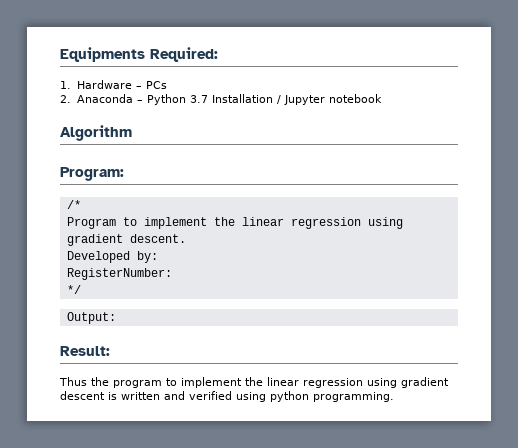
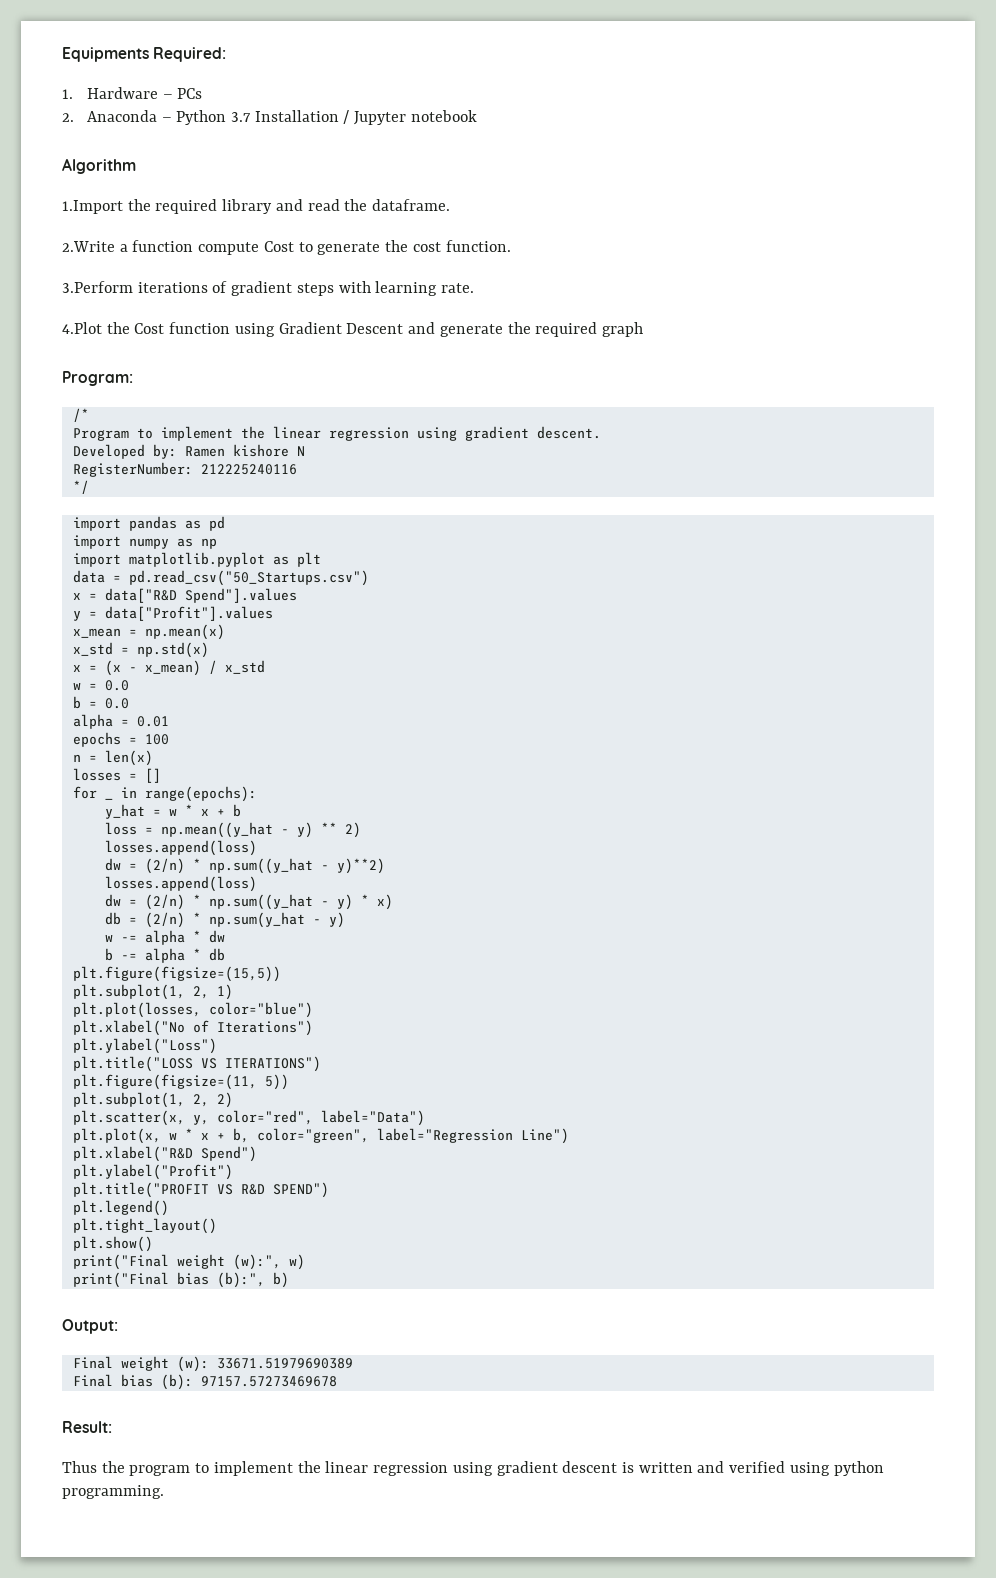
(132, 133) none -> [62,199,451,214] [62,240,511,255] [62,281,475,296] [62,322,643,337] // 1.Import the required library and read the dataframe. // 2.Write a function compute Cost to generate the cost function. // 3.Perform iterations of gradient steps with learning rate. // 4.Plot the Cost function using Gradient Descent and generate the required graph
(158, 257) none -> [184,444,305,457] Ramen kishore N
(172, 274) none -> [200,464,297,475] 212225240116
[66,312,116,324] Output: -> [72,516,225,531] [72,535,217,549] [72,552,321,567] [72,570,369,586] [72,588,297,603] [72,606,273,621] [72,624,225,640] [72,642,209,658] [72,660,265,676] [72,680,129,691] [72,696,129,709] [72,714,169,729] [72,732,169,747] [72,750,153,766] [72,768,161,783] [72,786,113,800] [120,786,257,802] [104,804,241,819] [104,822,361,838] [104,840,257,856] [104,858,385,874] [104,876,257,892] [104,894,393,910] [104,912,345,928] [104,930,225,945] [104,948,225,963] [72,966,281,982] [72,984,233,1000] [72,1002,313,1018] [72,1020,313,1036] [72,1038,217,1054] [72,1056,321,1072] [72,1074,289,1090] [72,1092,233,1108] [72,1110,425,1126] [72,1128,569,1144] [72,1146,257,1162] [72,1164,233,1180] [72,1182,329,1198] [72,1200,169,1216] [72,1218,217,1234] [72,1236,153,1252] [72,1254,305,1270] [72,1272,289,1288] [62,1319,118,1334] [72,1356,353,1372] [72,1374,337,1390] import pandas as pd // import numpy as np // import matplotlib.pyplot as plt // data = pd.read_csv("50_Startups.csv") // x = data["R&D Spend"].values // y = data["Profit"].values // x_mean = np.mean(x) // x_std = np.std(x) // x = (x - x_mean) / x_std // w = 0.0 // b = 0.0 // alpha = 0.01 // epochs = 100 // n = len(x) // losses = [] // for _ in range(epochs): // y_hat = w * x + b // loss = np.mean((y_hat - y) ** 2) // losses.append(loss) // dw = (2/n) * np.sum((y_hat - y)**2) // losses.append(loss) // dw = (2/n) * np.sum((y_hat - y) * x) // db = (2/n) * np.sum(y_hat - y) // w -= alpha * dw // b -= alpha * db // plt.figure(figsize=(15,5)) // plt.subplot(1, 2, 1) // plt.plot(losses, color="blue") // plt.xlabel("No of Iterations") // plt.ylabel("Loss") // plt.title("LOSS VS ITERATIONS") // plt.figure(figsize=(11, 5)) // plt.subplot(1, 2, 2) // plt.scatter(x, y, color="red", label="Data") // plt.plot(x, w * x + b, color="green", label="Regression Line") // plt.xlabel("R&D Spend") // plt.ylabel("Profit") // plt.title("PROFIT VS R&D SPEND") // plt.legend() // plt.tight_layout() // plt.show() // print("Final weight (w):", w) // print("Final bias (b):", b) // Output: // Final weight (w): 33671.51979690389 // Final bias (b): 97157.57273469678

